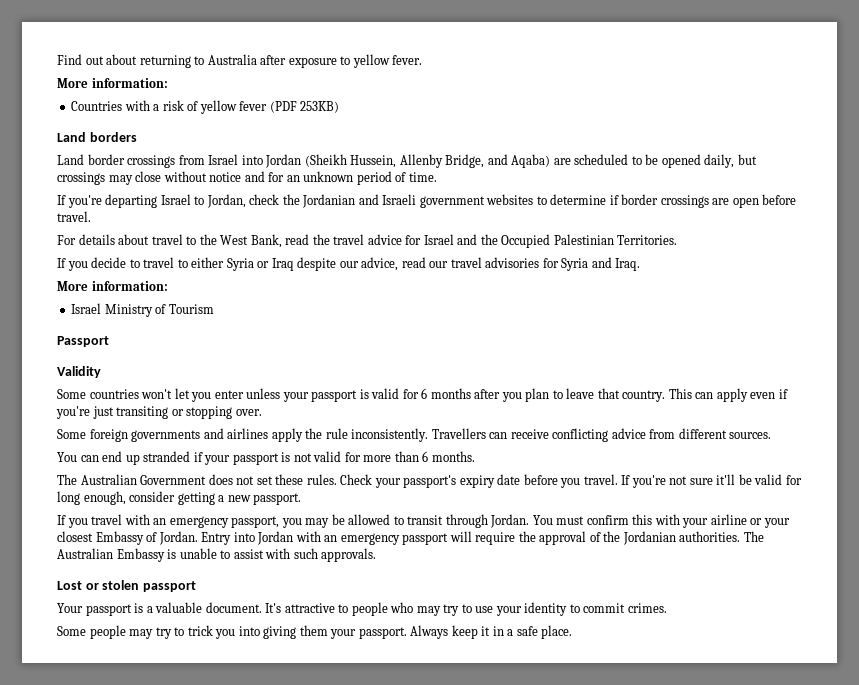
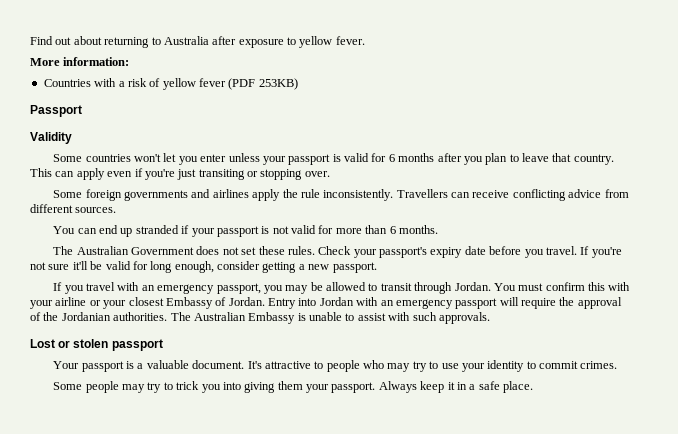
[57,132,137,142] [57,154,757,168] [57,171,437,185] [57,194,797,208] [57,211,91,222] [57,234,678,248] [57,257,641,271] [57,281,168,291] [71,303,214,317] // Land borders // Land border crossings from Israel into Jordan (Sheikh Hussein, Allenby Bridge, and Aqaba) are scheduled to be opened daily, but crossings may close without notice and for an unknown period of time. // If you're departing Israel to Jordan, check the Jordanian and Israeli government websites to determine if border crossings are open before travel. // For details about travel to the West Bank, read the travel advice for Israel and the Occupied Palestinian Territories. // If you decide to travel to either Syria or Iraq despite our advice, read our travel advisories for Syria and Iraq. // More information: // Israel Ministry of Tourism -> (298, 84) none

